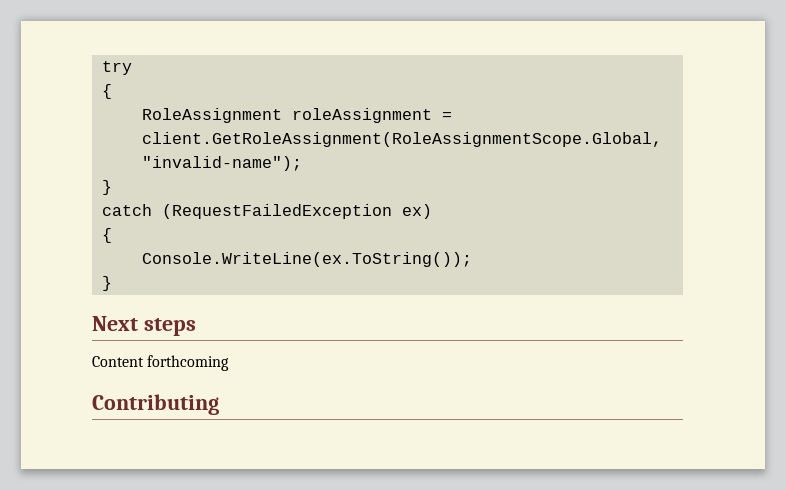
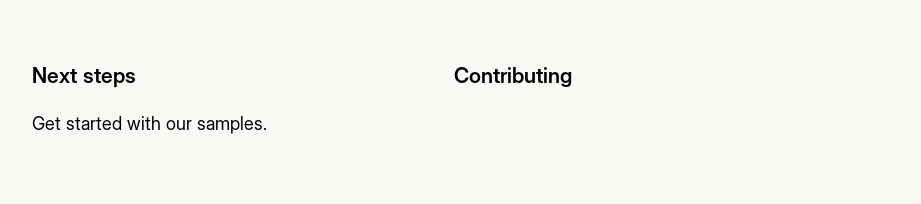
[101,61,132,75] [101,84,112,99] [141,108,452,123] [141,132,662,147] [141,156,302,171] [101,180,112,195] [101,204,432,219] [101,228,112,243] [141,252,472,267] [101,276,112,291] [92,316,196,336] [92,355,230,371] try // { // RoleAssignment roleAssignment = client.GetRoleAssignment(RoleAssignmentScope.Global, "invalid-name"); // } // catch (RequestFailedException ex) // { // Console.WriteLine(ex.ToString()); // } // Next steps // Content forthcoming -> [32,67,136,88] [32,116,267,134] Next steps // Get started with our samples.

